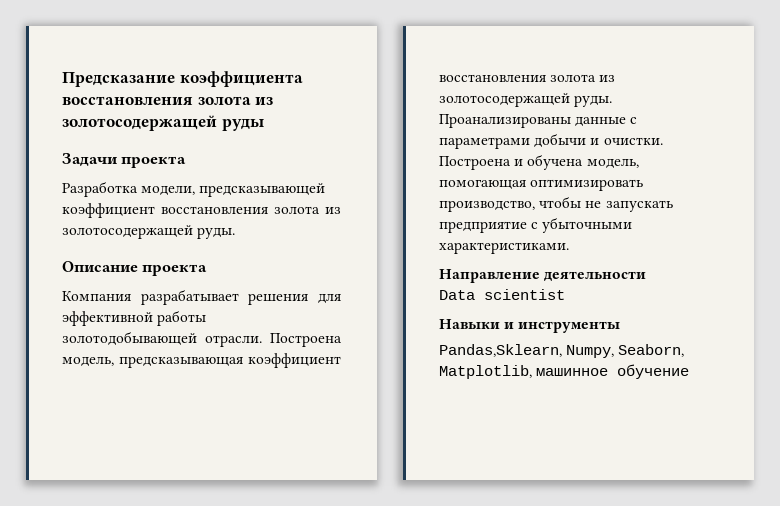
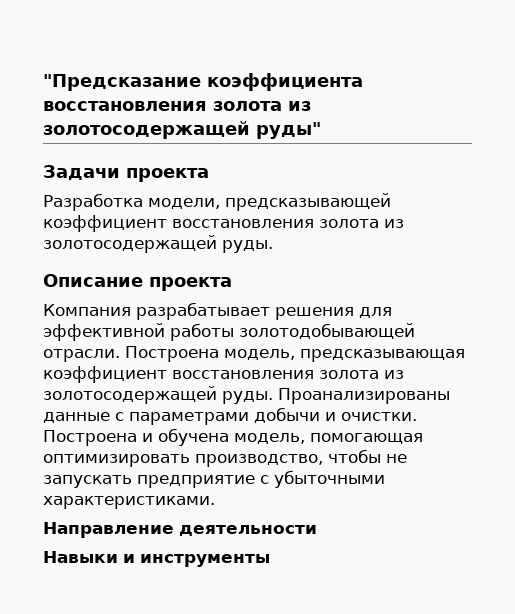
[62,72,175,87] Предсказание -> [43,74,201,91] "Предсказание
[221,118,264,131] руды -> [256,122,321,139] руды"
[439,289,565,300] // Data scientist -> (317, 530) none
[439,344,685,358] [439,364,690,379] // Pandas,Sklearn, Numpy, Seaborn, Matplotlib, машинное обучение -> (270, 560) none

